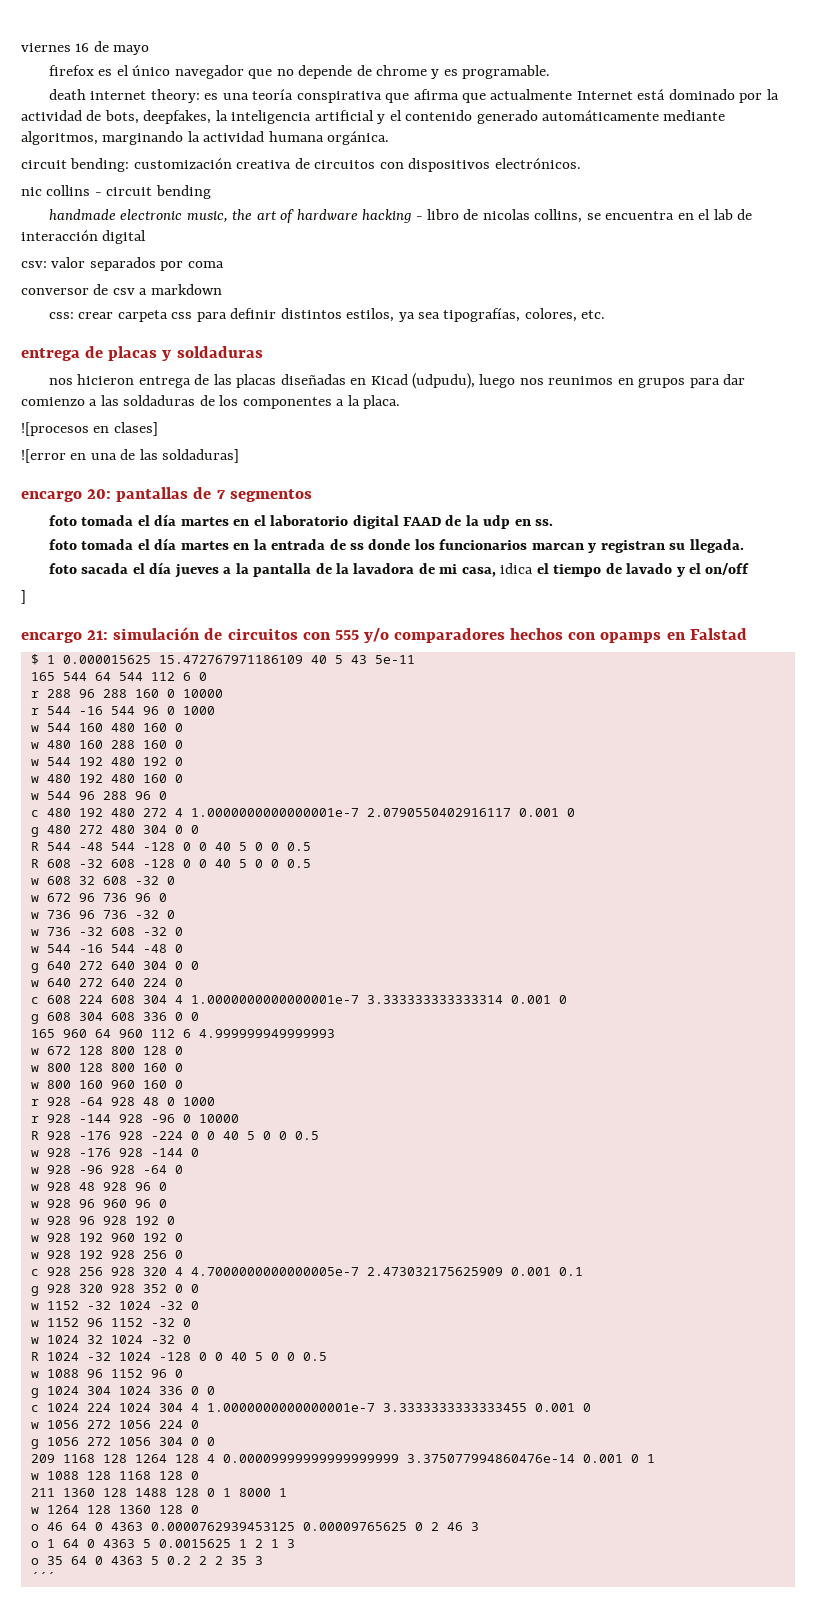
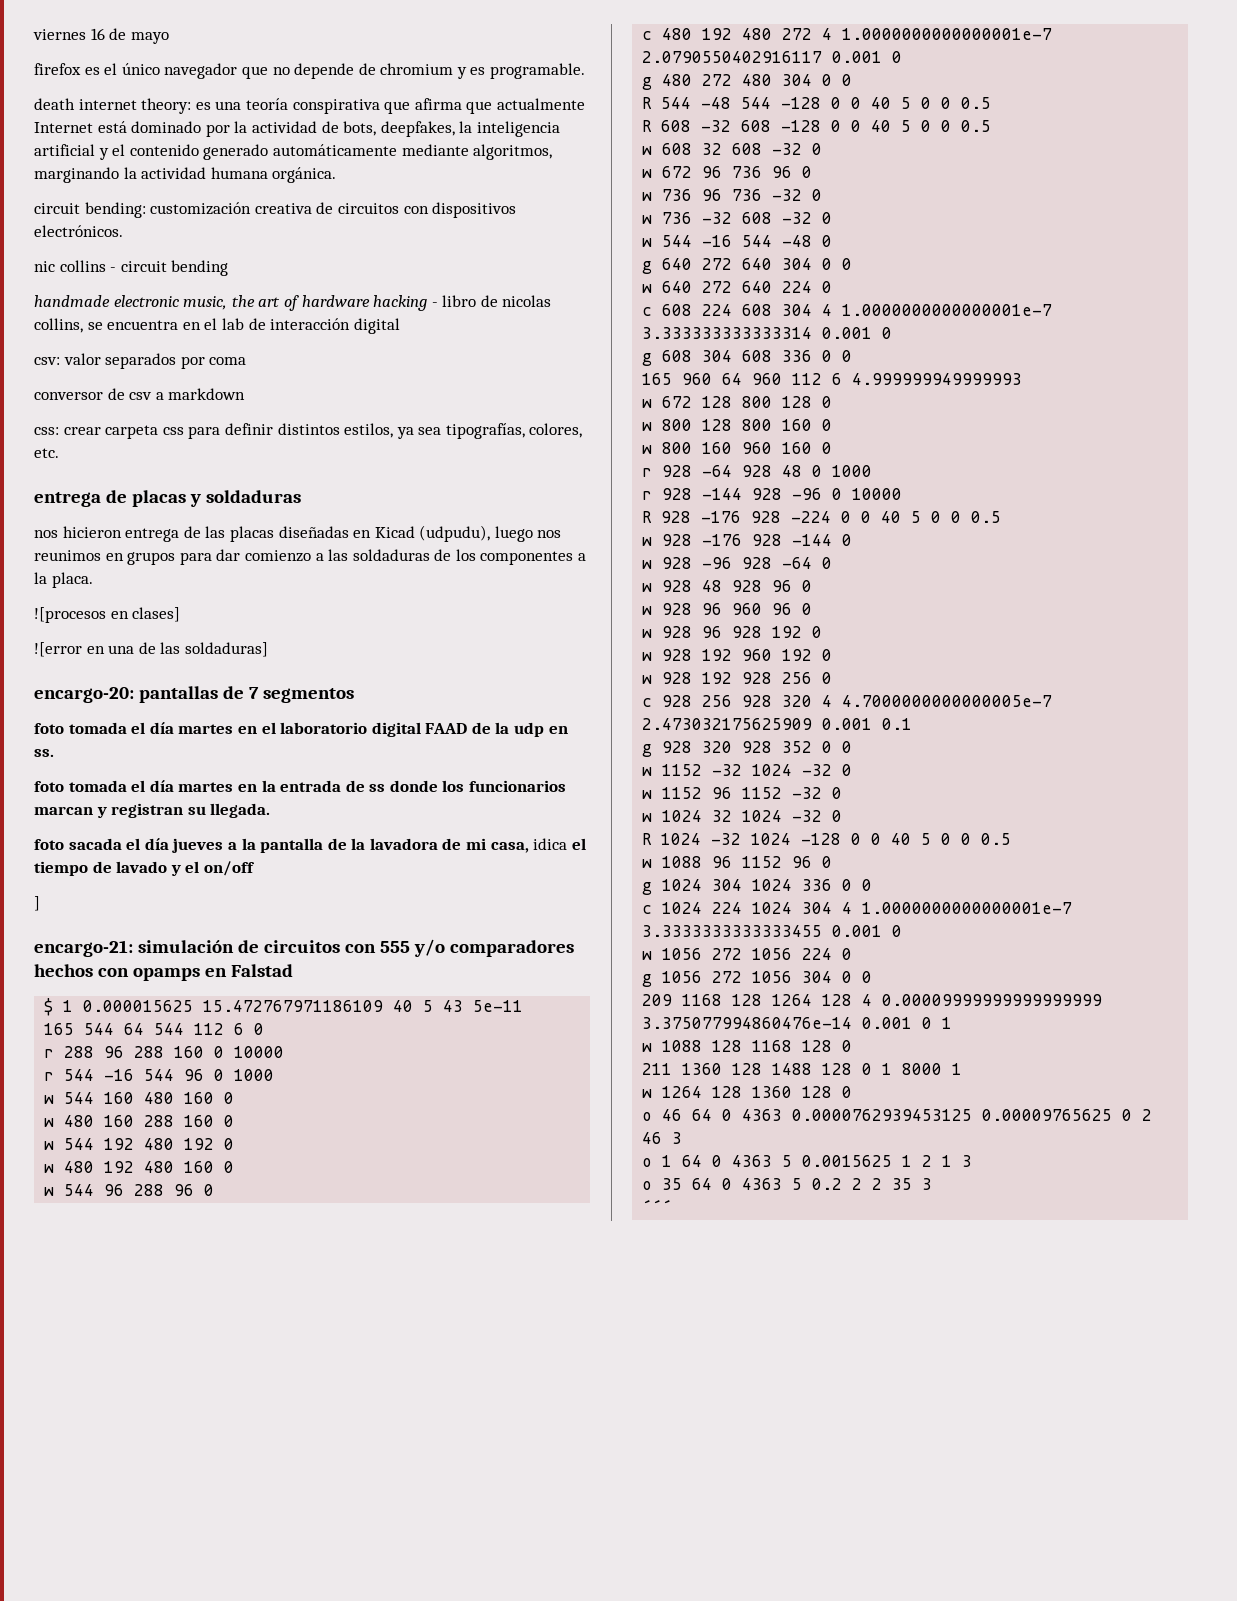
[376,65,428,76] chrome -> [380,63,454,75] chromium
[21,489,112,502] encargo 20: -> [34,687,134,703] encargo-20:
[21,630,109,643] encargo 21: -> [34,940,133,957] encargo-21:

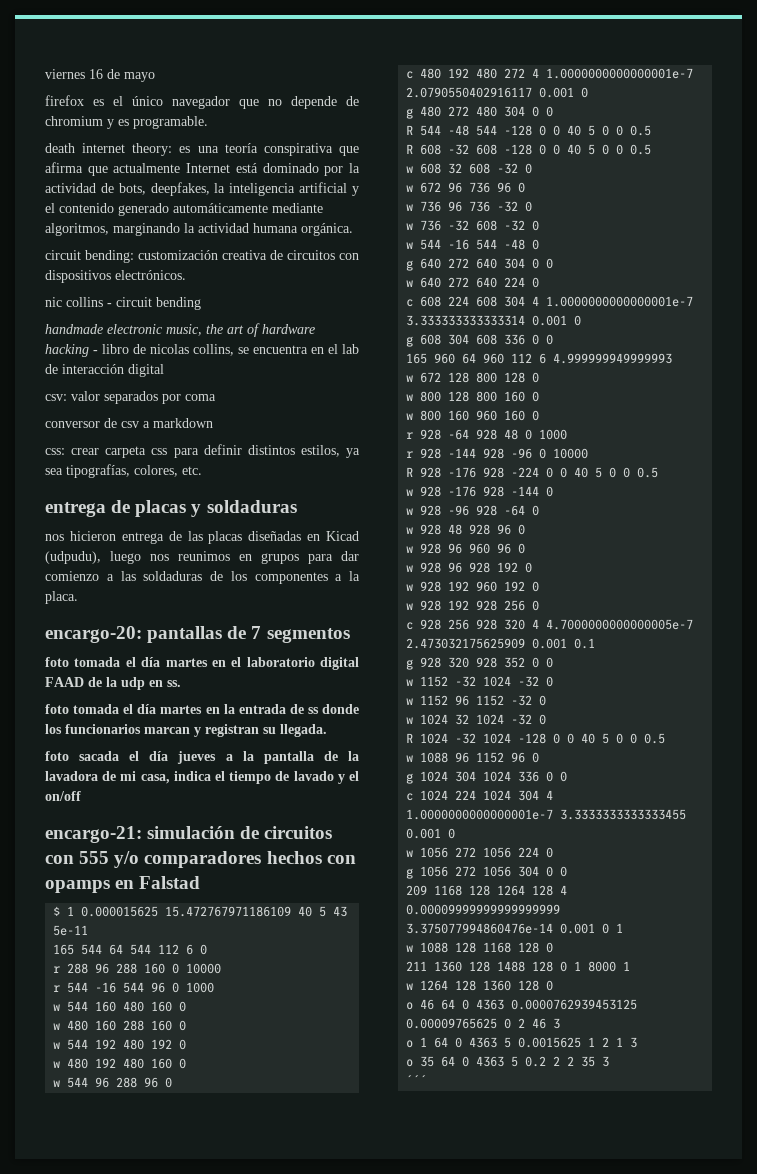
[34,607,181,623] [34,642,268,657] // ![procesos en clases] // ![error en una de las soldaduras] -> (78, 597) none
[533,838,568,850] idica -> [173,771,211,781] indica
[34,896,40,911] // ] -> (81, 796) none

